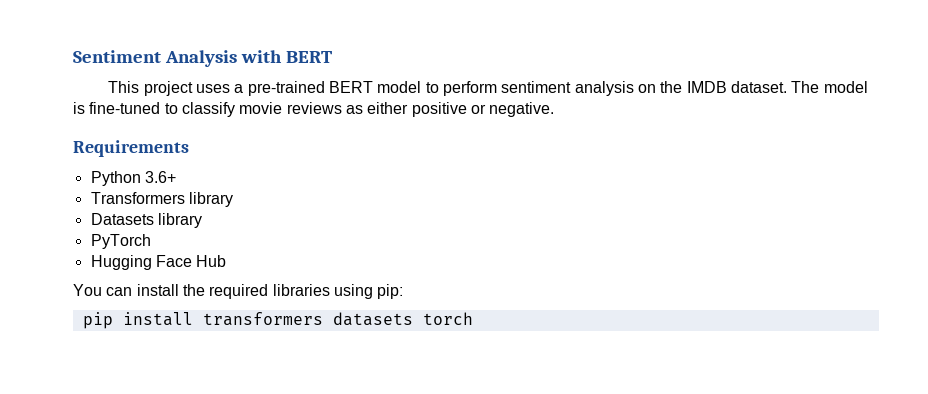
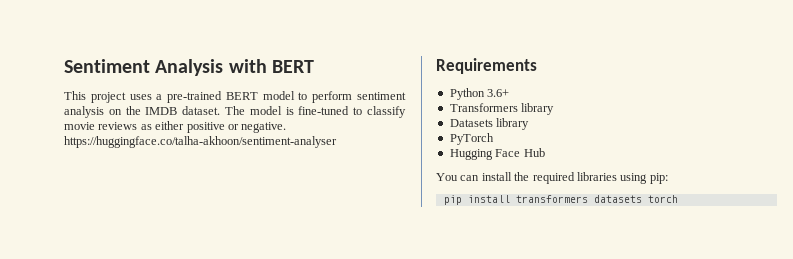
(555, 109) none -> [64,136,337,148] https://huggingface.co/talha-akhoon/sentiment-analyser

